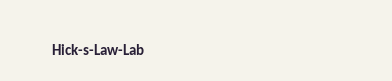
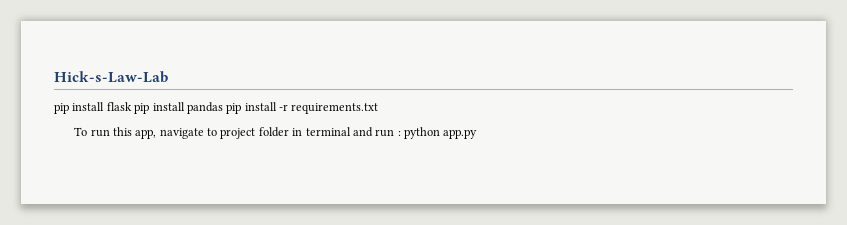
(144, 49) none -> [54,102,379,114] [74,127,478,139] // pip install flask pip install pandas pip install -r requirements.txt // To run this app, navigate to project folder in terminal and run : python app.py

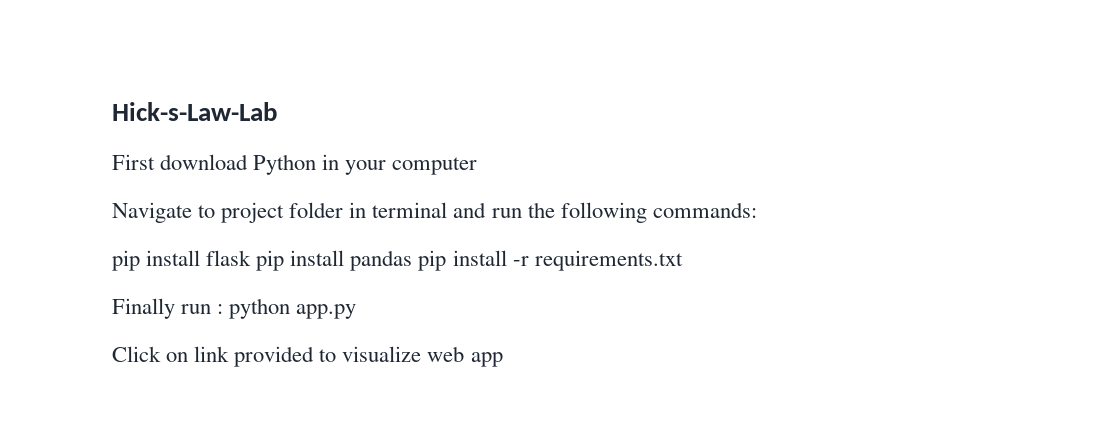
(168, 77) none -> [112,154,478,175] [112,202,757,223] // First download Python in your computer // Navigate to project folder in terminal and run the following commands:
[74,127,478,139] To run this app, navigate to project folder in terminal and run : python app.py -> [112,298,357,319] [112,346,503,367] Finally run : python app.py // Click on link provided to visualize web app

